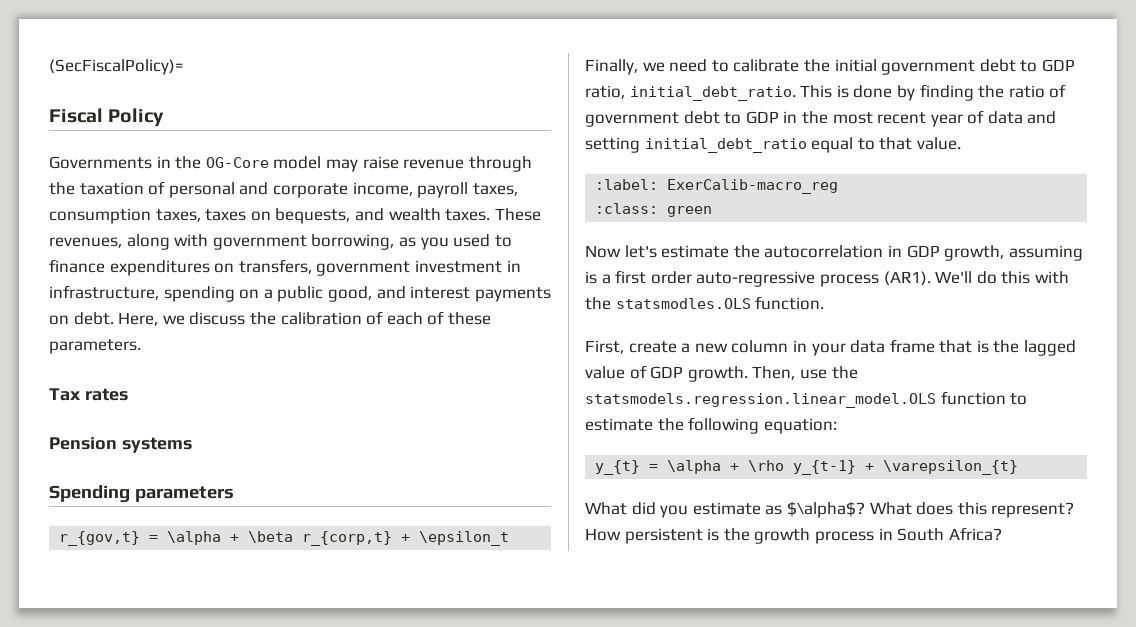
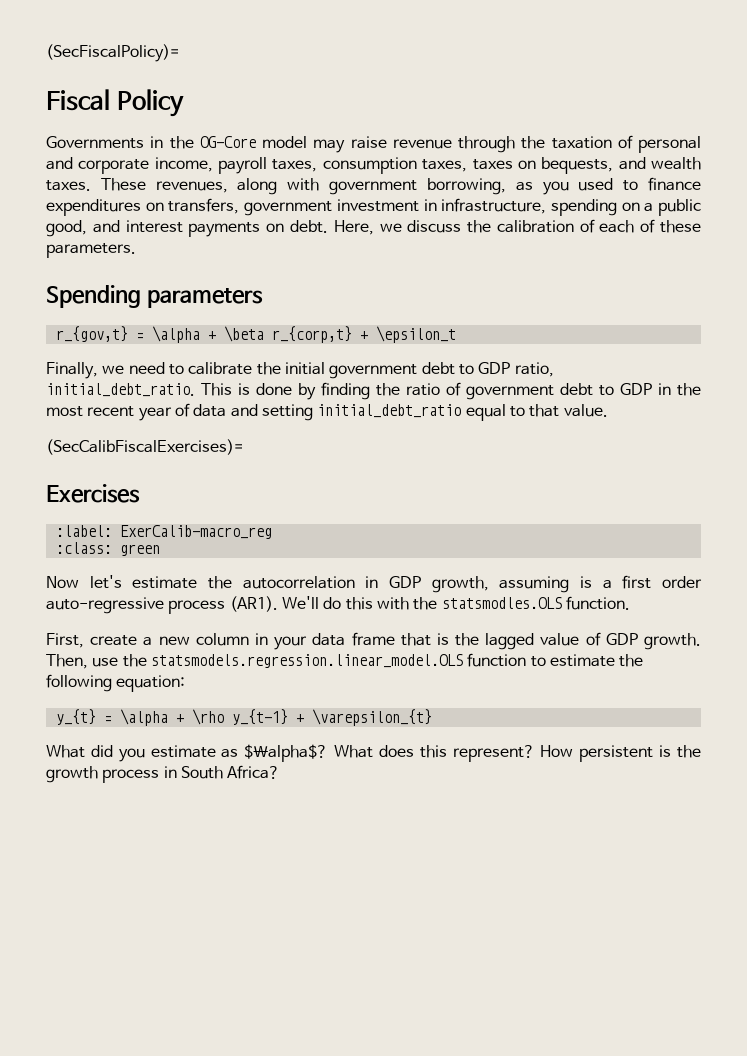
[49,388,128,401] [49,437,192,453] // Tax rates // Pension systems -> (136, 250) none
(961, 143) none -> [46,439,243,455] [46,484,140,503] // (SecCalibFiscalExercises)= // Exercises

